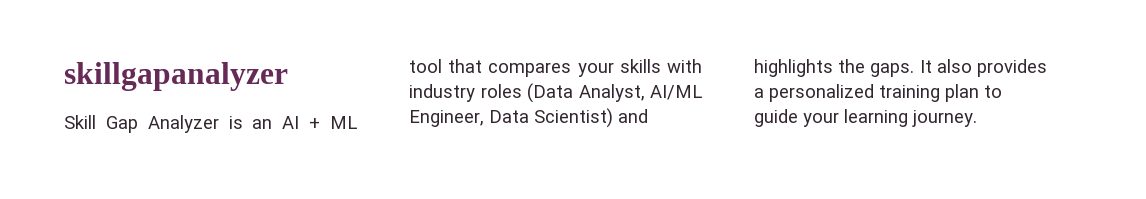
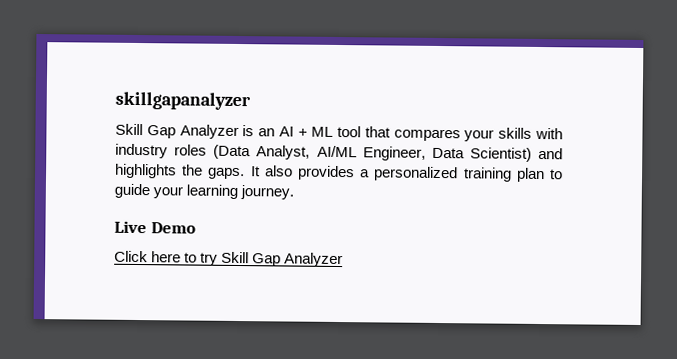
(977, 118) none -> [114,220,196,234] [114,250,344,268] // Live Demo // Click here to try Skill Gap Analyzer

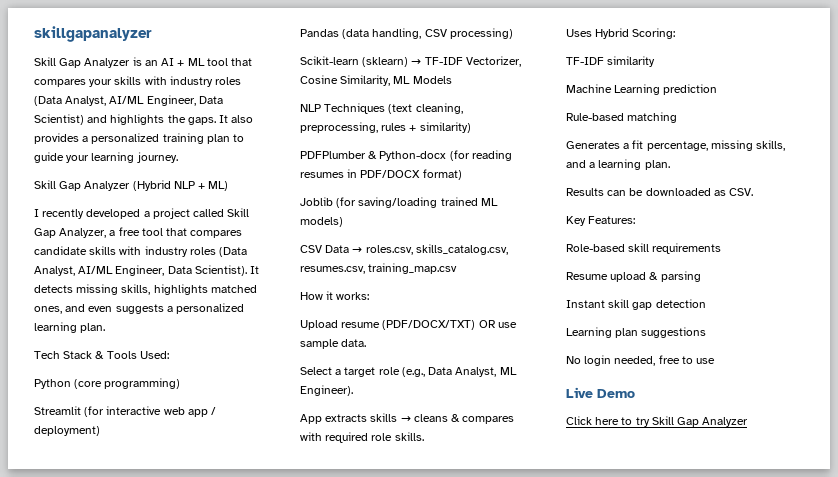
(295, 192) none -> [34,180,229,191] [34,208,250,219] [34,227,243,238] [34,246,248,257] [34,265,260,276] [34,284,257,295] [34,303,245,314] [34,322,106,333] [34,351,169,359] [34,378,181,389] [34,406,217,417] [34,426,100,436] [300,28,513,39] [300,56,521,67] [300,75,452,86] [300,103,463,114] [300,122,471,133] [300,150,512,161] [300,169,462,180] [300,197,498,208] [300,217,343,227] [300,244,508,255] [300,263,458,274] [300,291,370,300] [300,320,517,330] [300,339,367,349] [300,367,517,377] [300,385,353,396] [300,413,515,424] [300,432,424,443] [566,28,676,39] [566,56,656,67] [566,84,718,95] [566,112,678,123] [566,140,786,151] [566,159,670,170] [566,188,754,196] [566,216,636,226] [566,243,722,254] [566,271,701,282] [566,299,706,310] [566,327,707,338] [566,355,716,366] // Skill Gap Analyzer (Hybrid NLP + ML) // I recently developed a project called Skill Gap Analyzer, a free tool that compares candidate skills with industry roles (Data Analyst, AI/ML Engineer, Data Scientist). It detects missing skills, highlights matched ones, and even suggests a personalized learning plan. // Tech Stack & Tools Used: // Python (core programming) // Streamlit (for interactive web app / deployment) // Pandas (data handling, CSV processing) // Scikit-learn (sklearn) → TF-IDF Vectorizer, Cosine Similarity, ML Models // NLP Techniques (text cleaning, preprocessing, rules + similarity) // PDFPlumber & Python-docx (for reading resumes in PDF/DOCX format) // Joblib (for saving/loading trained ML models) // CSV Data → roles.csv, skills_catalog.csv, resumes.csv, training_map.csv // How it works: // Upload resume (PDF/DOCX/TXT) OR use sample data. // Select a target role (e.g., Data Analyst, ML Engineer). // App extracts skills → cleans & compares with required role skills. // Uses Hybrid Scoring: // TF-IDF similarity // Machine Learning prediction // Rule-based matching // Generates a fit percentage, missing skills, and a learning plan. // Results can be downloaded as CSV. // Key Features: // Role-based skill requirements // Resume upload & parsing // Instant skill gap detection // Learning plan suggestions // No login needed, free to use

